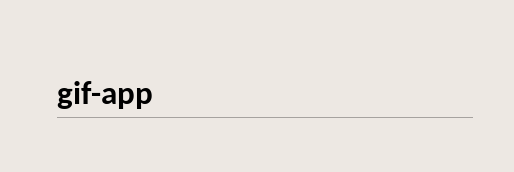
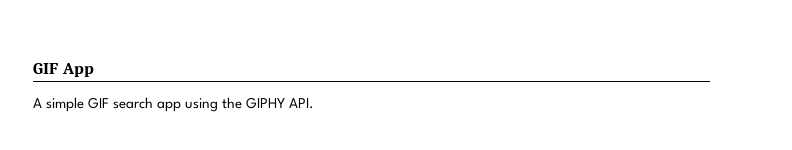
[57,81,153,109] gif-app -> [33,63,94,77] [33,97,315,112] GIF App // A simple GIF search app using the GIPHY API.

